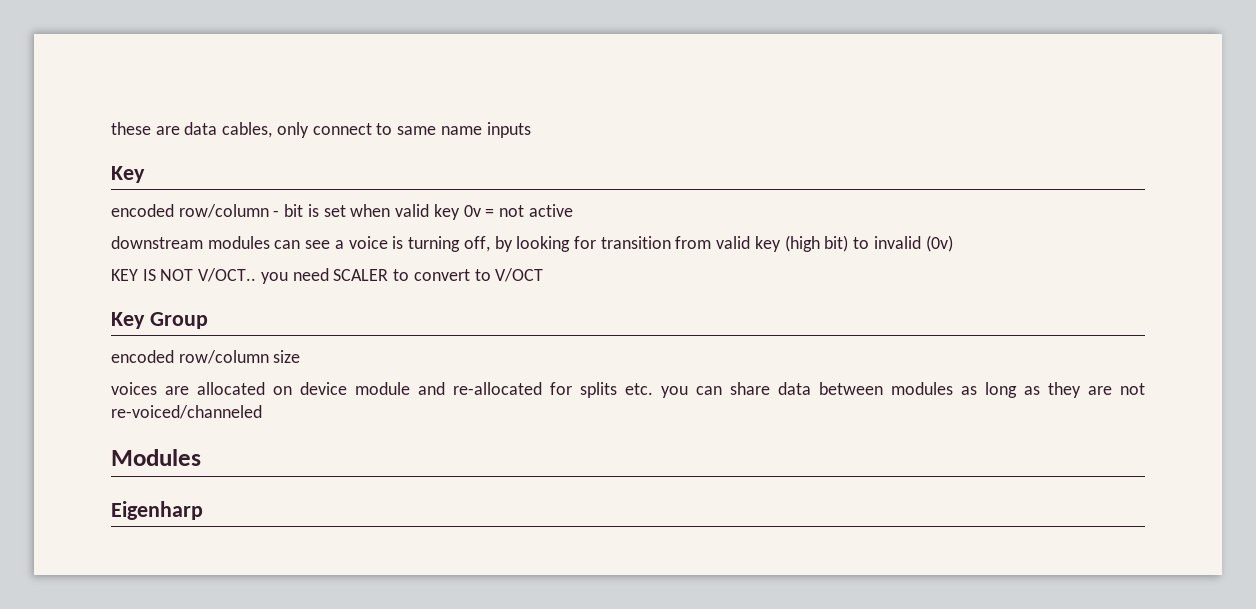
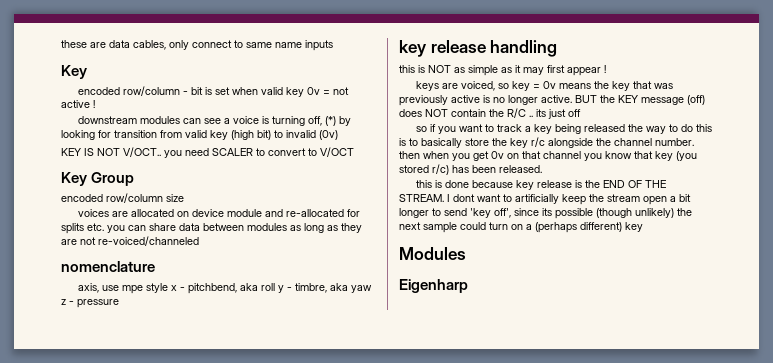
(573, 210) none -> [93,100,95,108] !
(490, 244) none -> [324,116,336,126] (*)
(262, 412) none -> [61,261,155,272] [77,283,372,294] [61,299,119,308] [399,40,558,57] [399,65,606,76] [415,81,673,91] [399,95,705,106] [399,108,581,119] [415,124,712,134] [399,137,694,148] [399,151,697,161] [399,164,542,175] [415,180,666,190] [399,194,691,205] [399,208,692,219] [399,222,643,233] // nomenclature // axis, use mpe style x - pitchbend, aka roll y - timbre, aka yaw z - pressure // key release handling // this is NOT as simple as it may first appear ! // keys are voiced, so key = 0v means the key that was previously active is no longer active. BUT the KEY message (off) does NOT contain the R/C .. its just off // so if you want to track a key being released the way to do this is to basically store the key r/c alongside the channel number. then when you get 0v on that channel you know that key (you stored r/c) has been released. // this is done because key release is the END OF THE STREAM. I dont want to artificially keep the stream open a bit longer to send 'key off', since its possible (though unlikely) the next sample could turn on a (perhaps different) key

